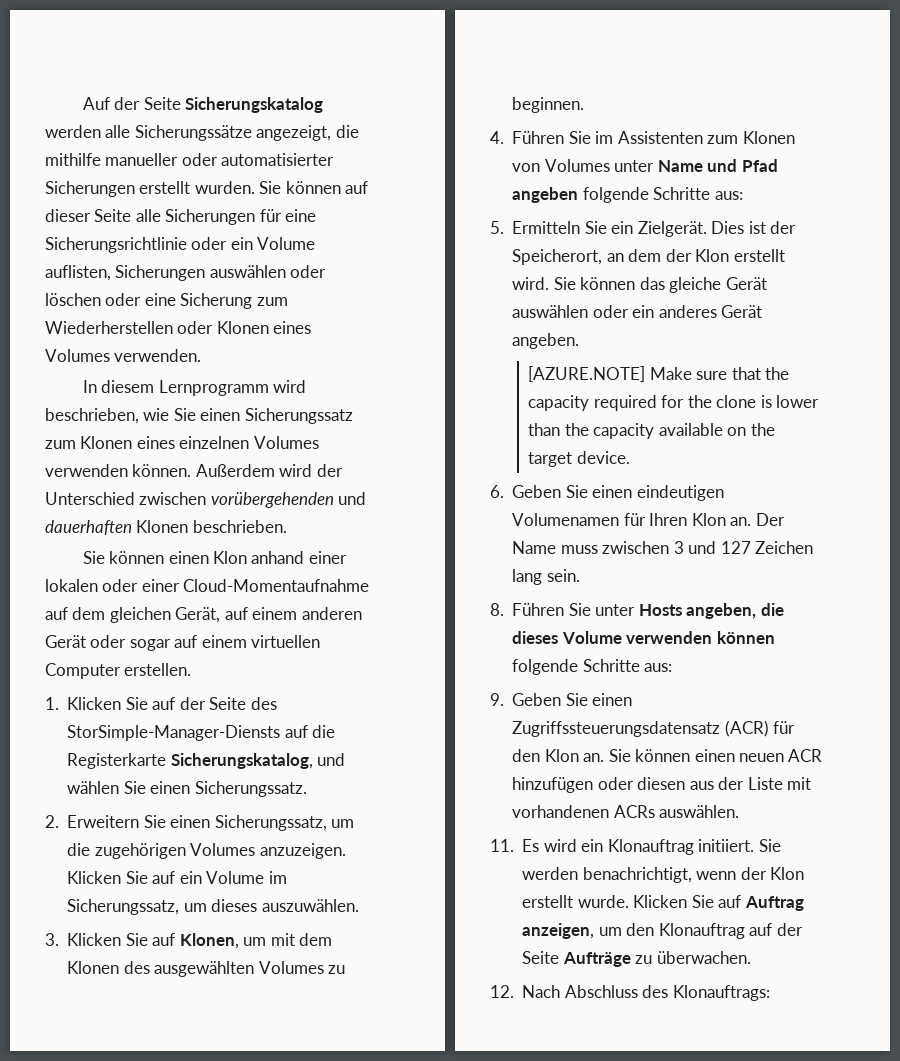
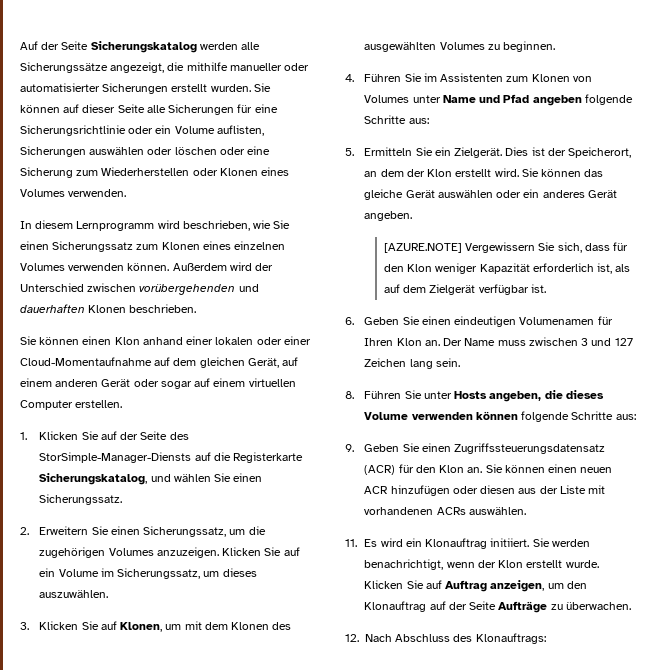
[649,367,790,380] [528,395,820,411] [528,423,775,439] [528,451,630,467] Make sure that the capacity required for the clone is lower than the capacity available on the target device. -> [465,242,628,253] [383,263,631,274] [383,284,546,295] Vergewissern Sie sich, dass für den Klon weniger Kapazität erforderlich ist, als auf dem Zielgerät verfügbar ist.

